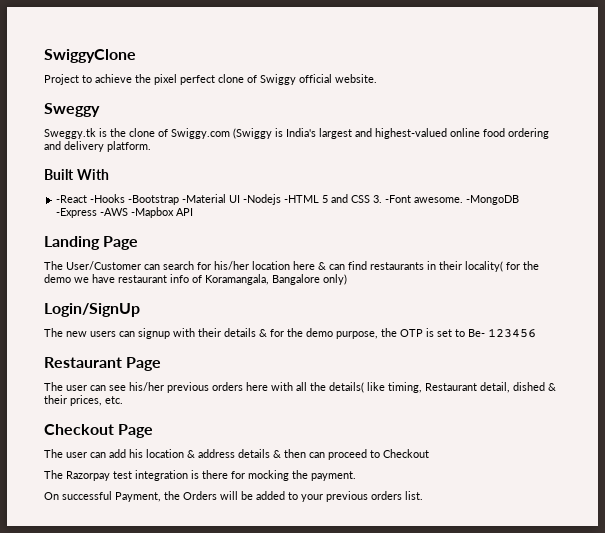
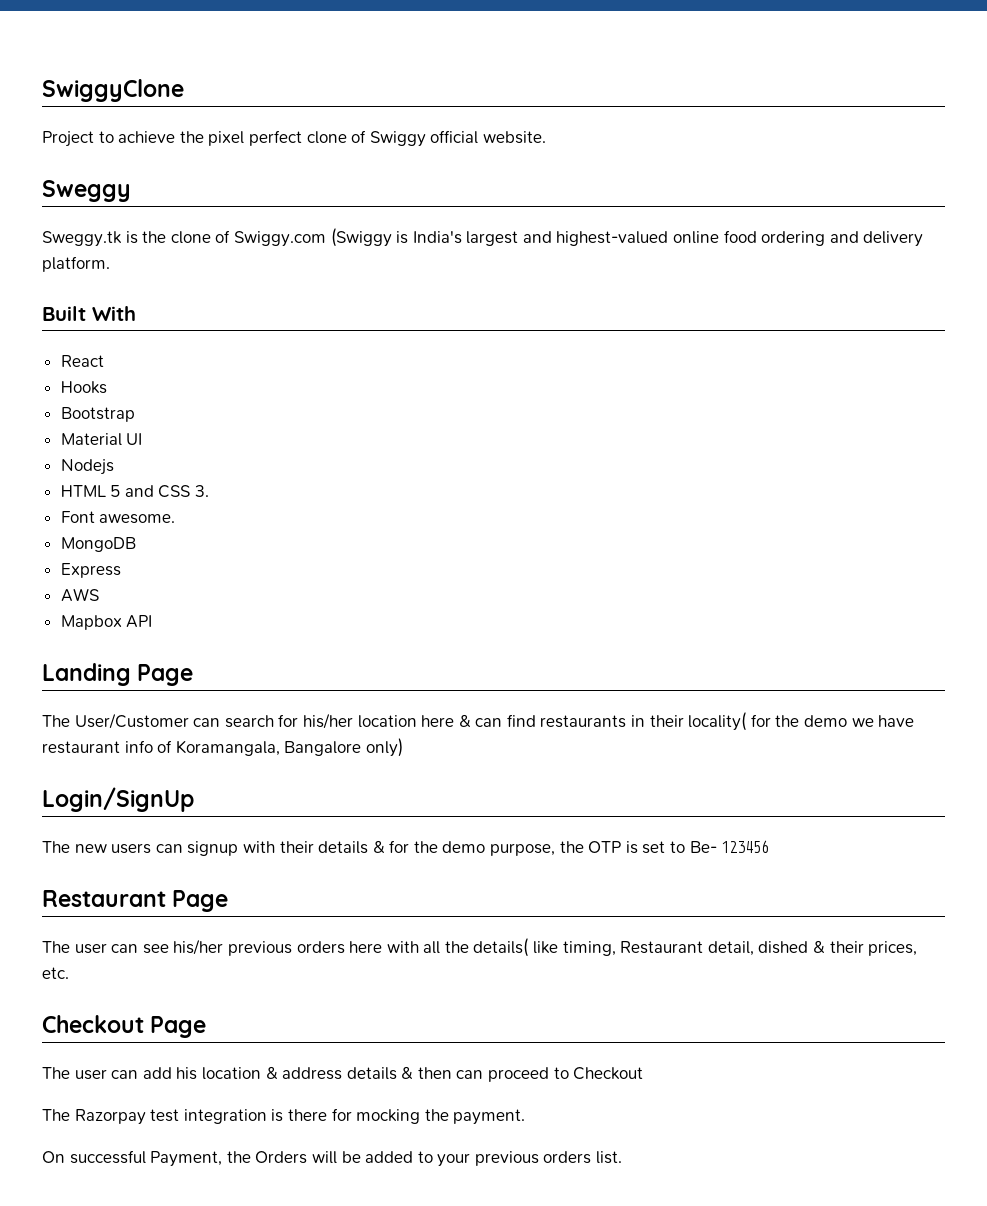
[56,194,227,205] -React -Hooks -Bootstrap -Material -> [60,355,104,367] [60,381,107,394] [60,407,135,422] [60,433,122,446] React // Hooks // Bootstrap // Material
[243,194,320,205] -Nodejs -HTML -> [60,459,114,475] [60,485,106,497] // Nodejs // HTML
[385,195,412,203] -Font -> [60,511,95,523] // Font
[466,195,520,205] [56,207,175,218] -MongoDB -Express -AWS -Mapbox -> [60,537,136,552] [60,563,121,578] [60,588,99,602] [60,615,122,630] // MongoDB // Express // AWS // Mapbox

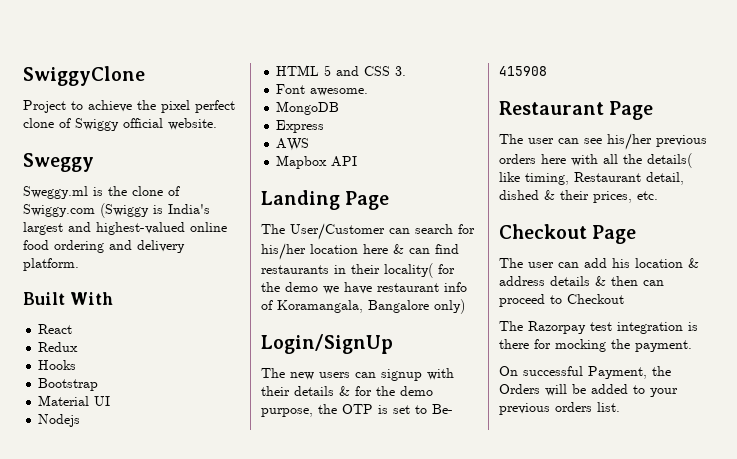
[42,231,122,247] Sweggy.tk -> [23,186,88,199] Sweggy.ml
(104, 361) none -> [38,342,79,352] // Redux
[721,840,770,853] 123456 -> [499,66,547,76] 415908

